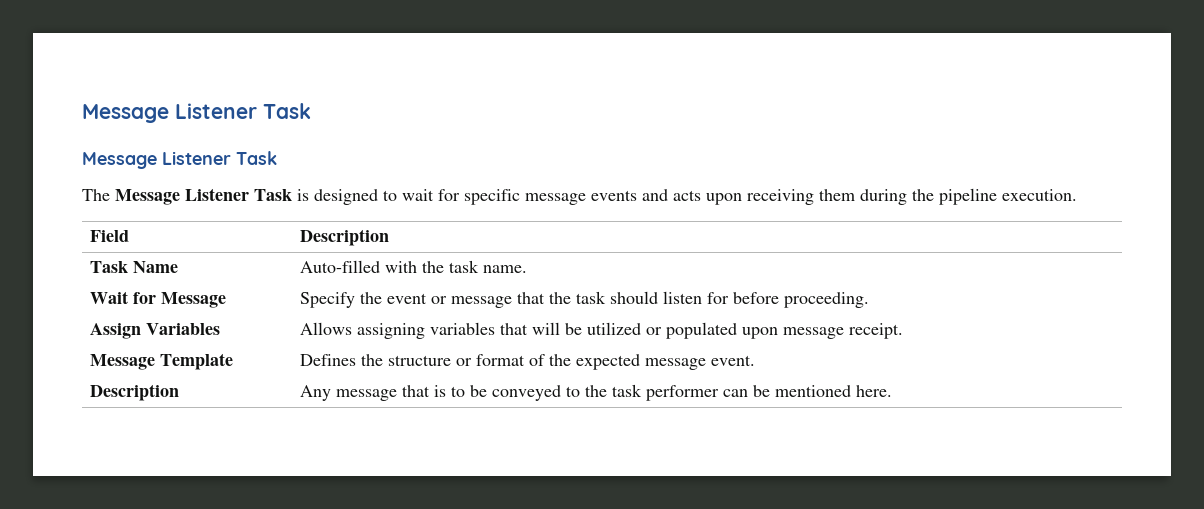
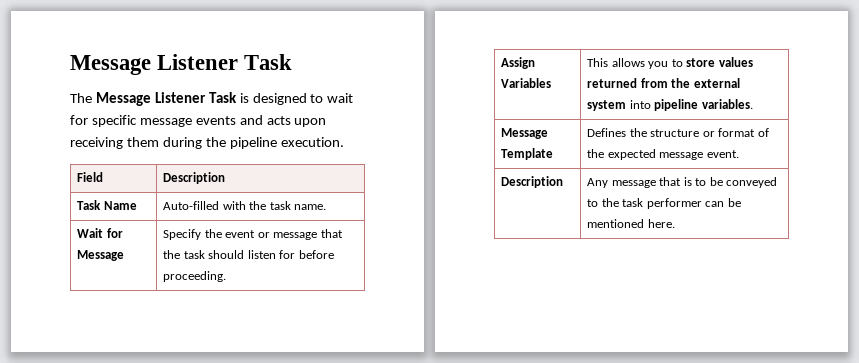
[82,103,311,123] [82,151,277,169] Message Listener Task // Message Listener Task -> [70,54,293,75] Message Listener Task
[299,322,903,339] Allows assigning variables that will be utilized or populated upon message receipt. -> [586,57,753,69] [586,78,740,88] [586,99,753,111] This allows you to store values returned from the external system into pipeline variables.

